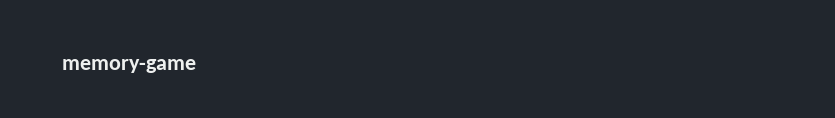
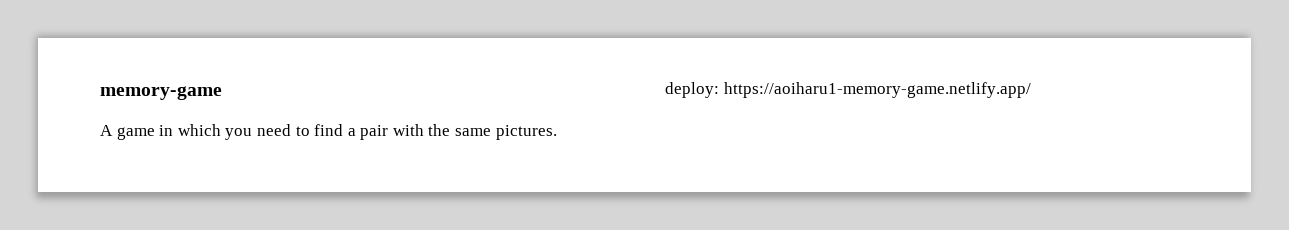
(196, 66) none -> [100,124,557,140] [665,82,1031,98] // A game in which you need to find a pair with the same pictures. // deploy: https://aoiharu1-memory-game.netlify.app/

